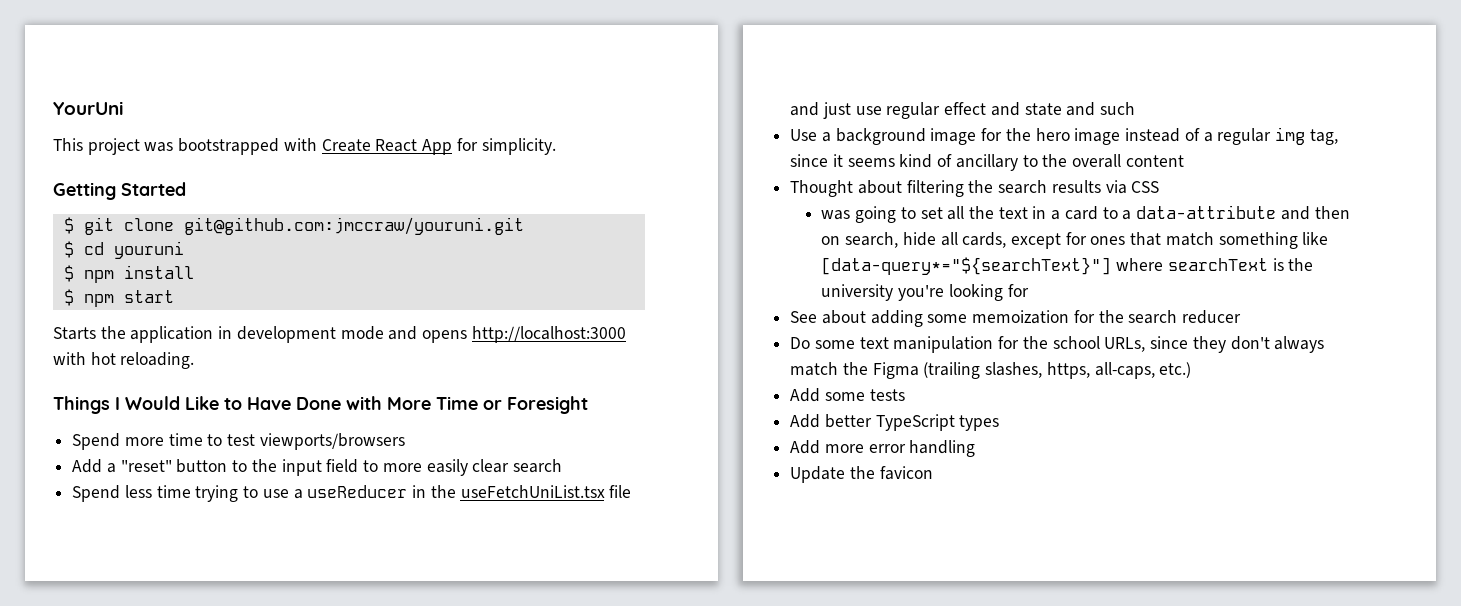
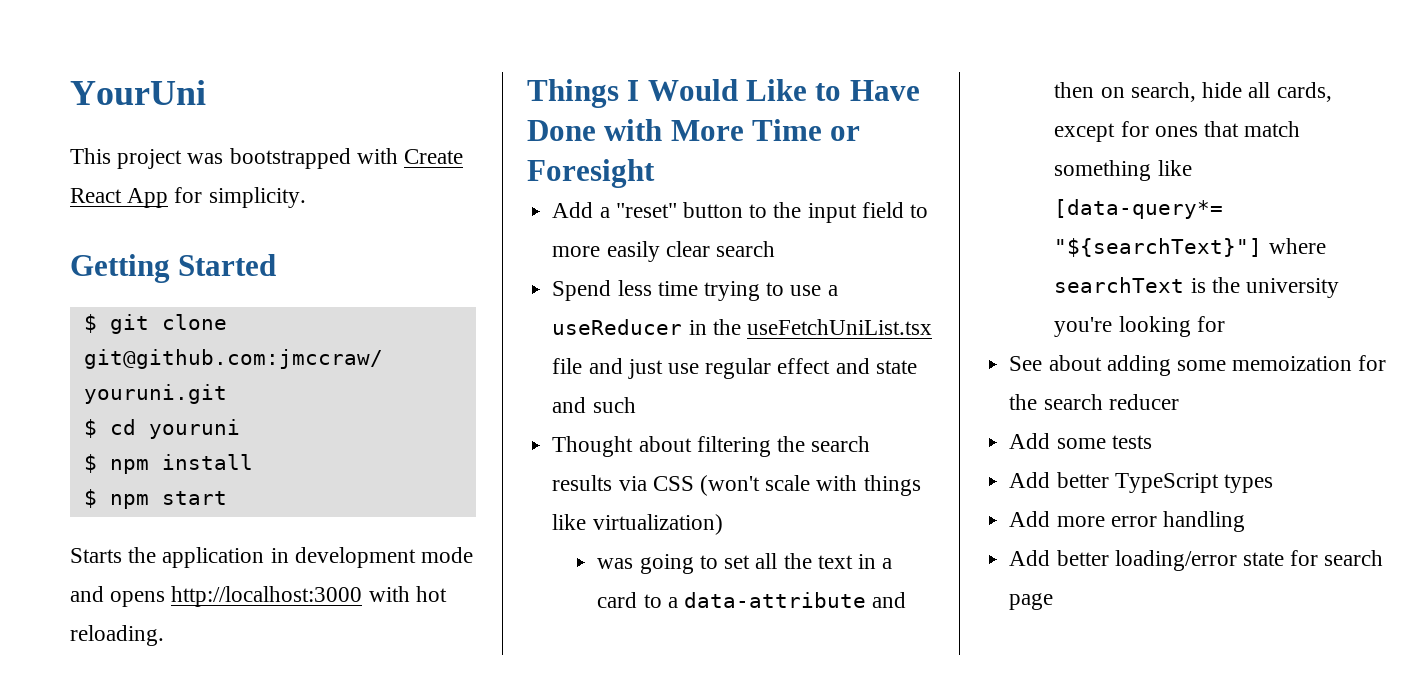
[72,433,405,450] // Spend more time to test viewports/browsers -> (655, 173) none
[790,127,1338,145] [790,154,1184,171] // Use a background image for the hero image instead of a regular img tag, since it seems kind of ancillary to the overall content -> (636, 405) none
(1160, 187) none -> [699,475,921,496] [552,514,723,535] (won't scale with things like virtualization)
[790,336,1325,353] [790,362,1192,379] // Do some text manipulation for the school URLs, since they don't always match the Figma (trailing slashes, https, all-caps, etc.) -> (1179, 402) none
[790,466,933,483] Update the favicon -> [1009,550,1384,571] [1009,593,1054,610] Add better loading/error state for search page

